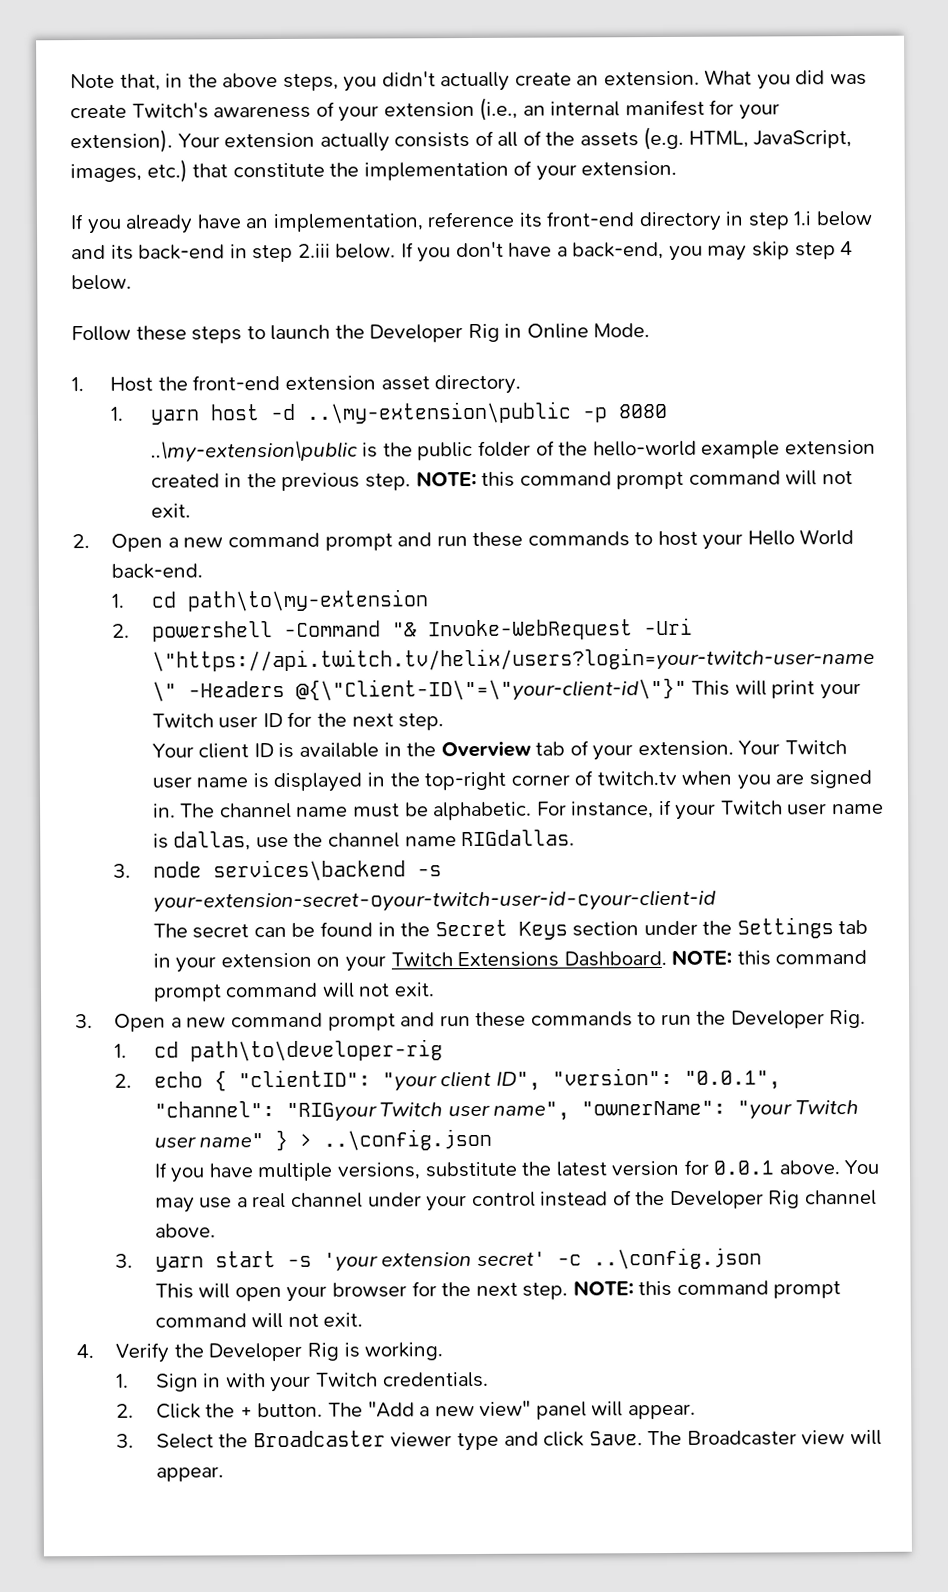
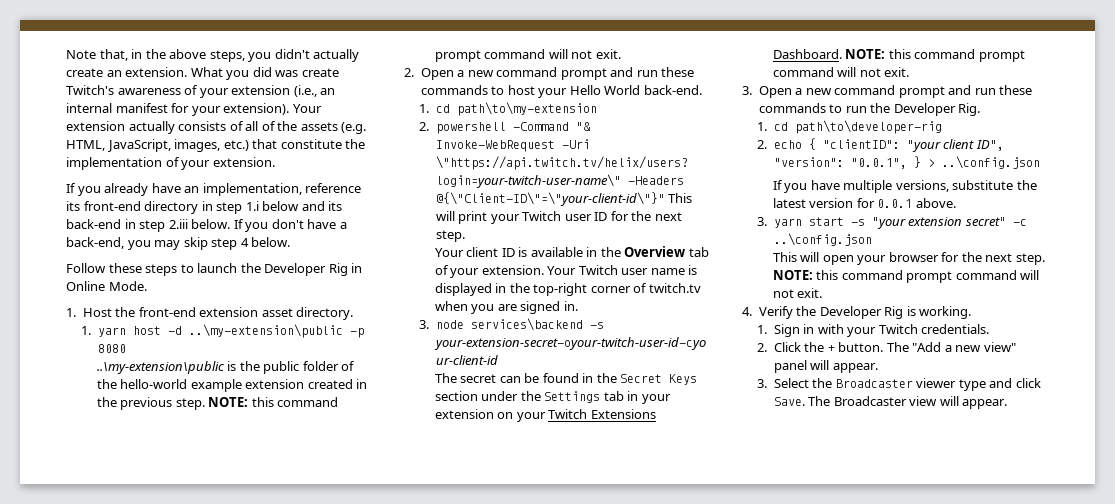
[180,799,884,821] [152,829,576,851] The channel name must be alphabetic. For instance, if your Twitch user name is dallas, use the channel name RIGdallas. -> (578, 306) none
[153,1099,859,1122] [153,1133,265,1148] "channel": "RIGyour Twitch user name", "ownerName": "your Twitch user name" -> (907, 163) none
[844,1159,880,1175] [154,1189,877,1213] [154,1223,216,1238] You may use a real channel under your control instead of the Developer Rig channel above. -> (956, 203) none
[322,1251,546,1272] 'your extension secret' -> [871,217,1006,229] "your extension secret"

